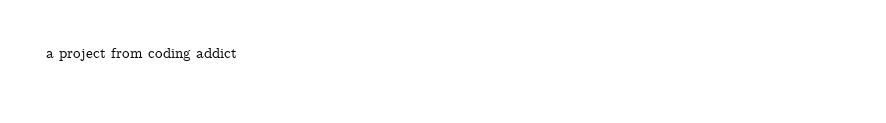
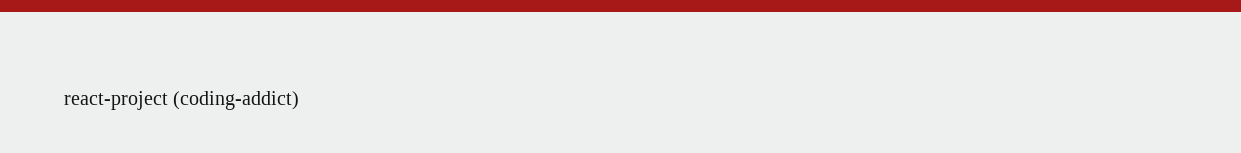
[46,48,237,61] a project from coding addict -> [64,91,300,110] react-project (coding-addict)

